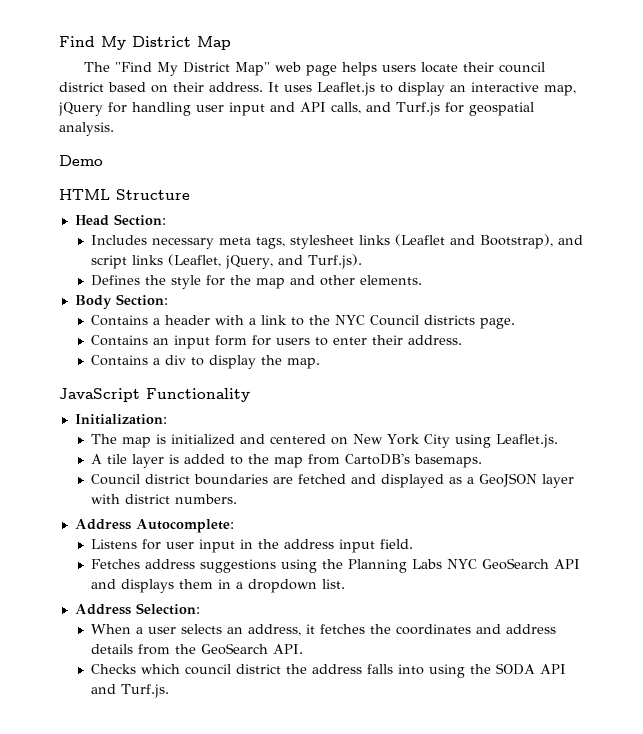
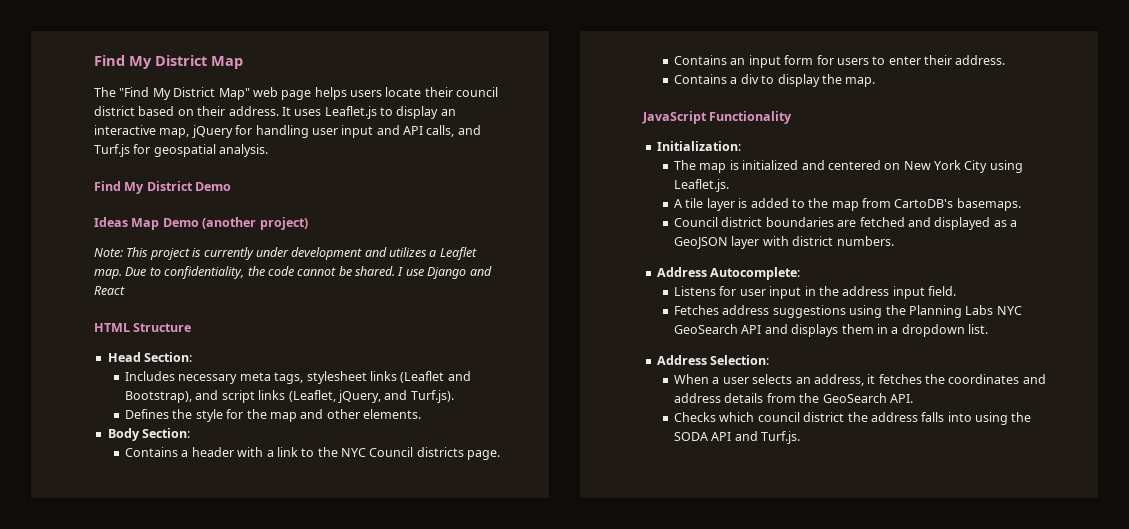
[59,155,103,166] Demo -> [94,181,232,194] [94,217,308,230] [94,247,477,260] [94,266,492,279] [94,286,125,295] Find My District Demo // Ideas Map Demo (another project) // Note: This project is currently under development and utilizes a Leaflet map. Due to confidentiality, the code cannot be shared. I use Django and React

